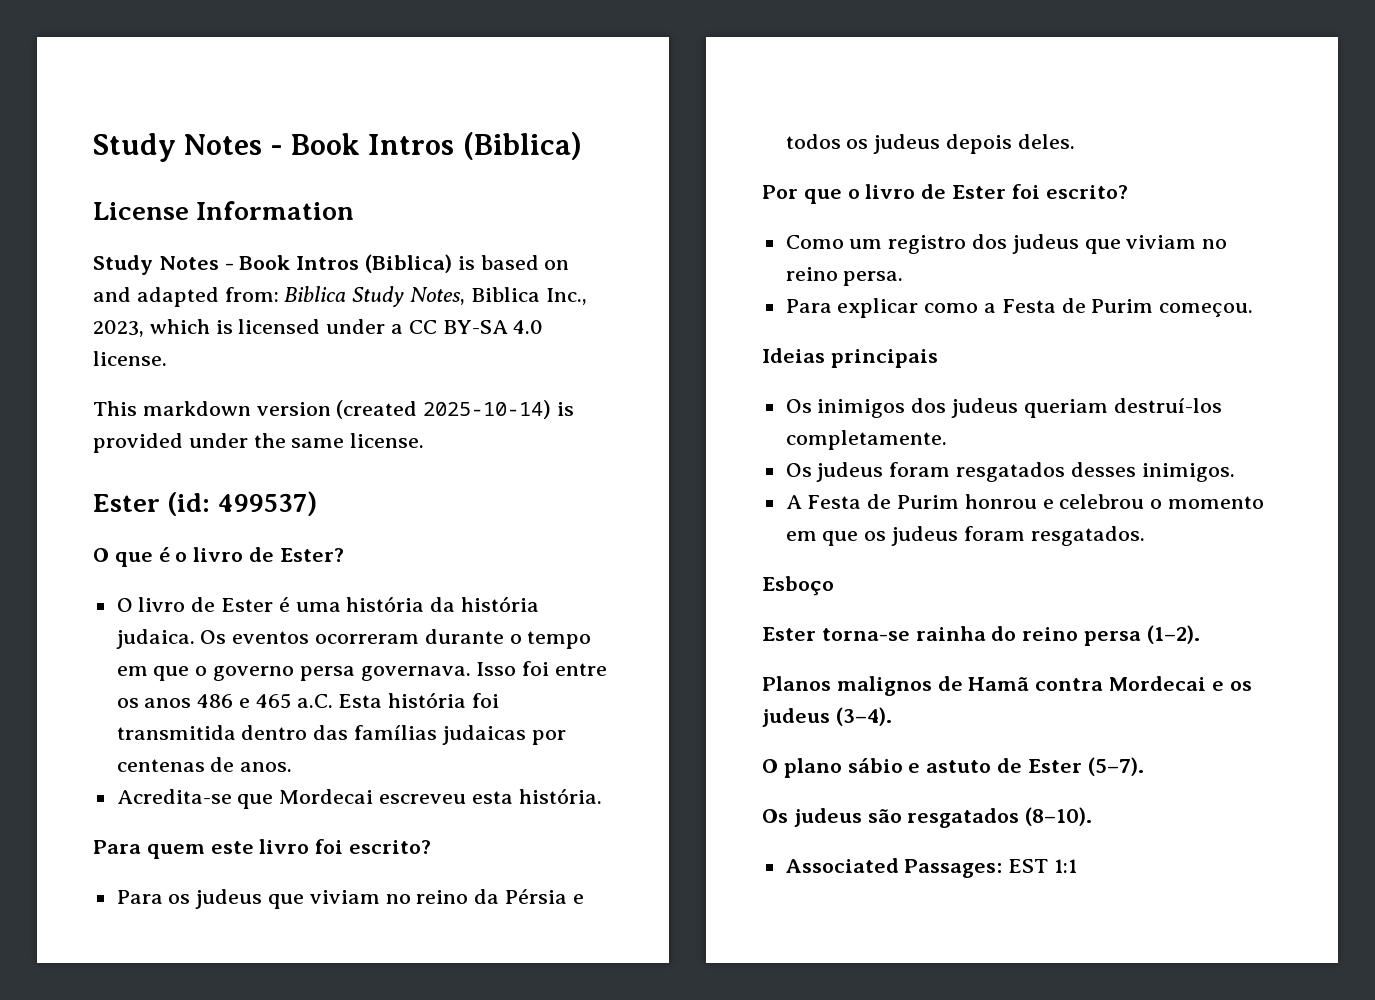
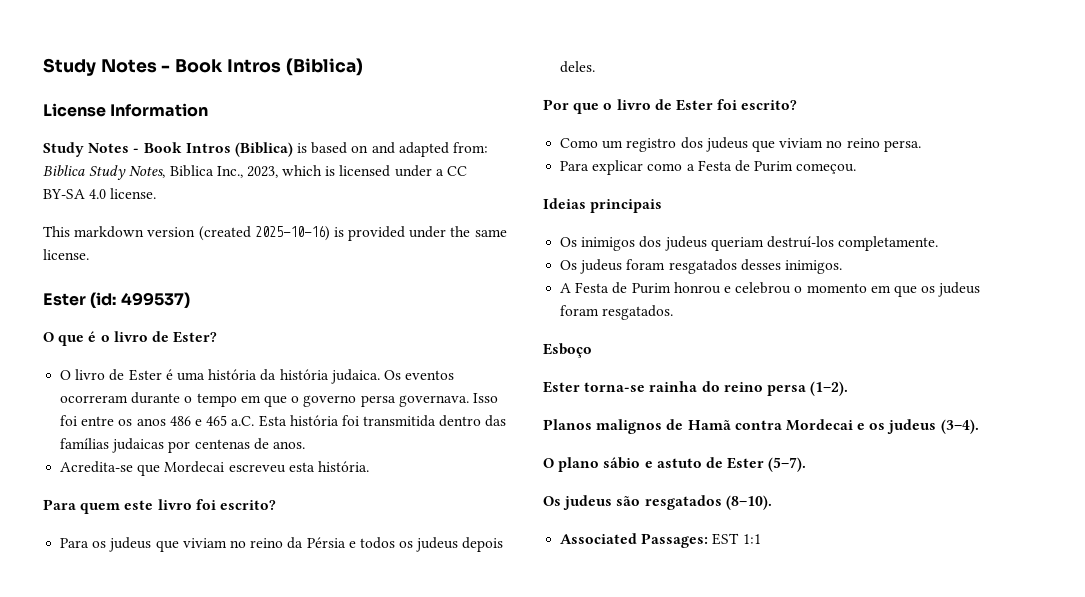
[423,400,552,419] 2025-10-14) -> [254,226,330,241] 2025-10-16)

